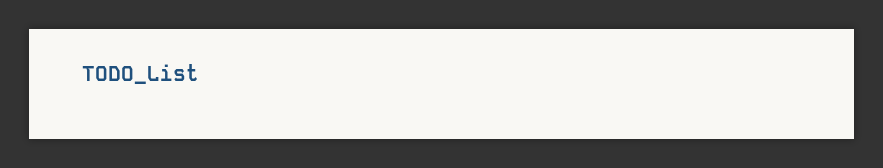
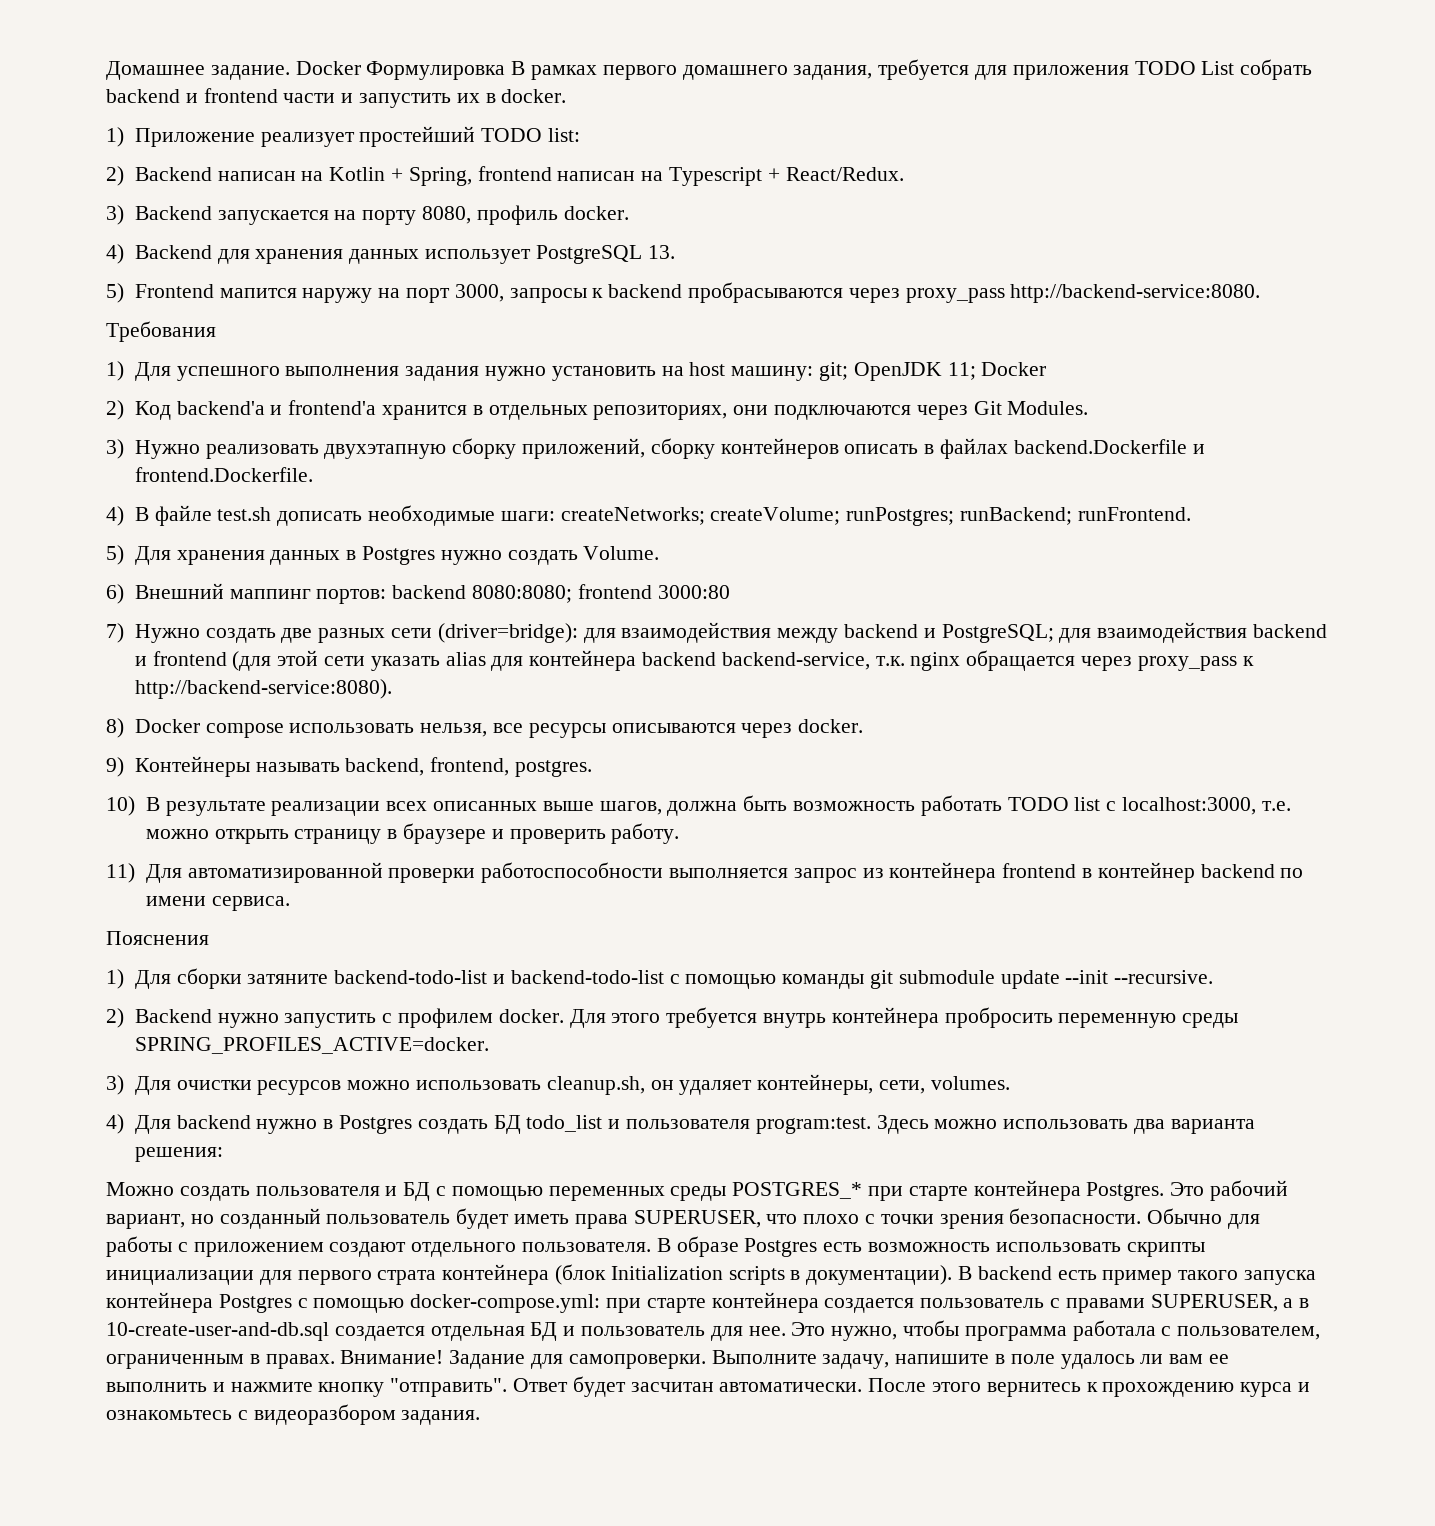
[82,64,199,84] TODO_List -> [106,59,1313,80] [106,88,567,108] [106,126,580,147] [106,166,904,186] [106,205,629,225] [106,244,675,264] [106,282,1261,303] [106,321,216,342] [106,361,1047,381] [106,400,1089,420] [106,438,1205,459] [134,467,313,482] [106,505,1191,526] [106,545,660,565] [106,583,730,604] [106,622,1328,643] [134,650,1254,671] [134,679,392,699] [106,718,864,738] [106,756,592,777] [106,795,1291,816] [145,823,680,844] [106,862,1304,883] [145,896,290,911] [106,931,209,945] [106,968,1214,989] [106,1007,1239,1028] [134,1037,489,1054] [106,1074,1010,1095] [106,1114,1255,1134] [134,1147,223,1162] [106,1180,1289,1201] [106,1208,1261,1229] [106,1236,1205,1257] [106,1264,1317,1285] [106,1292,1310,1313] [106,1320,1321,1341] [106,1350,1230,1369] [106,1376,1311,1397] [106,1404,481,1425] Домашнее задание. Docker Формулировка В рамках первого домашнего задания, требуется для приложения TODO List собрать backend и frontend части и запустить их в docker. // 1) Приложение реализует простейший TODO list: // 2) Backend написан на Kotlin + Spring, frontend написан на Typescript + React/Redux. // 3) Backend запускается на порту 8080, профиль docker. // 4) Backend для хранения данных использует PostgreSQL 13. // 5) Frontend мапится наружу на порт 3000, запросы к backend пробрасываются через proxy_pass http://backend-service:8080. // Требования // 1) Для успешного выполнения задания нужно установить на host машину: git; OpenJDK 11; Docker // 2) Код backend'а и frontend'а хранится в отдельных репозиториях, они подключаются через Git Modules. // 3) Нужно реализовать двухэтапную сборку приложений, сборку контейнеров описать в файлах backend.Dockerfile и frontend.Dockerfile. // 4) В файле test.sh дописать необходимые шаги: createNetworks; createVolume; runPostgres; runBackend; runFrontend. // 5) Для хранения данных в Postgres нужно создать Volume. // 6) Внешний маппинг портов: backend 8080:8080; frontend 3000:80 // 7) Нужно создать две разных сети (driver=bridge): для взаимодействия между backend и PostgreSQL; для взаимодействия backend и frontend (для этой сети указать alias для контейнера backend backend-service, т.к. nginx обращается через proxy_pass к http://backend-service:8080). // 8) Docker compose использовать нельзя, все ресурсы описываются через docker. // 9) Контейнеры называть backend, frontend, postgres. // 10) В результате реализации всех описанных выше шагов, должна быть возможность работать TODO list с localhost:3000, т.е. можно открыть страницу в браузере и проверить работу. // 11) Для автоматизированной проверки работоспособности выполняется запрос из контейнера frontend в контейнер backend по имени сервиса. // Пояснения // 1) Для сборки затяните backend-todo-list и backend-todo-list с помощью команды git submodule update --init --recursive. // 2) Backend нужно запустить с профилем docker. Для этого требуется внутрь контейнера пробросить переменную среды SPRING_PROFILES_ACTIVE=docker. // 3) Для очистки ресурсов можно использовать cleanup.sh, он удаляет контейнеры, сети, volumes. // 4) Для backend нужно в Postgres создать БД todo_list и пользователя program:test. Здесь можно использовать два варианта решения: // Можно создать пользователя и БД с помощью переменных среды POSTGRES_* при старте контейнера Postgres. Это рабочий вариант, но созданный пользователь будет иметь права SUPERUSER, что плохо с точки зрения безопасности. Обычно для работы с приложением создают отдельного пользователя. В образе Postgres есть возможность использовать скрипты инициализации для первого страта контейнера (блок Initialization scripts в документации). В backend есть пример такого запуска контейнера Postgres с помощью docker-compose.yml: при старте контейнера создается пользователь с правами SUPERUSER, а в 10-create-user-and-db.sql создается отдельная БД и пользователь для нее. Это нужно, чтобы программа работала с пользователем, ограниченным в правах. Внимание! Задание для самопроверки. Выполните задачу, напишите в поле удалось ли вам ее выполнить и нажмите кнопку "отправить". Ответ будет засчитан автоматически. После этого вернитесь к прохождению курса и ознакомьтесь с видеоразбором задания.

